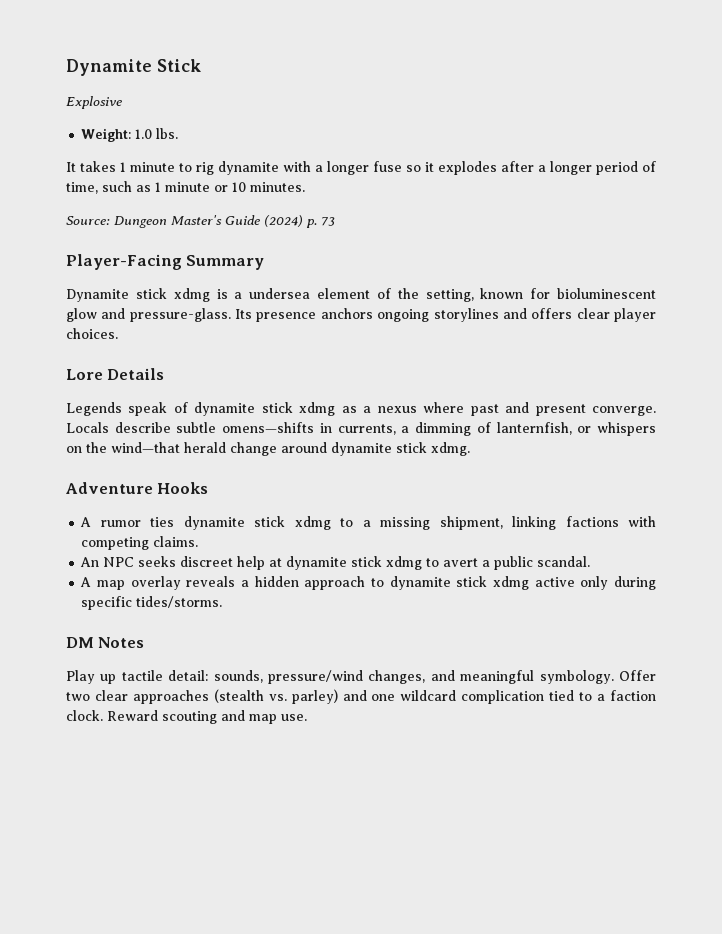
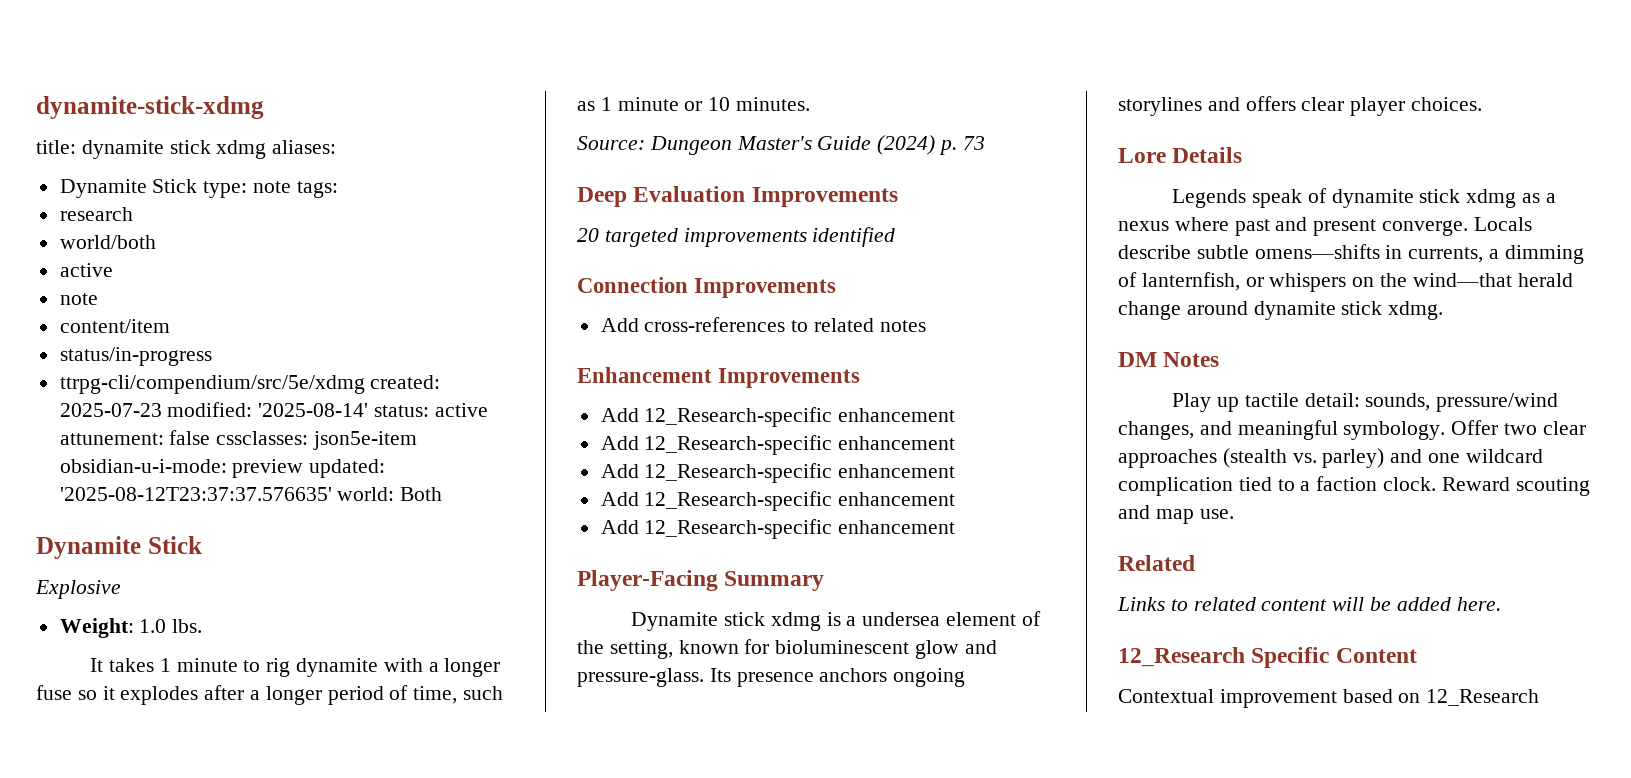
(66, 67) none -> [36,96,264,119] [36,140,337,159] [59,179,338,198] [59,207,133,221] [59,235,156,249] [59,263,113,277] [59,293,98,305] [59,319,170,333] [59,347,212,366] [59,375,441,394] [59,402,488,417] [59,430,418,450] [59,459,386,478] [59,487,443,501] dynamite-stick-xdmg // title: dynamite stick xdmg aliases: // Dynamite Stick type: note tags: // research // world/both // active // note // content/item // status/in-progress // ttrpg-cli/compendium/src/5e/xdmg created: 2025-07-23 modified: '2025-08-14' status: active attunement: false cssclasses: json5e-item obsidian-u-i-mode: preview updated: '2025-08-12T23:37:37.576635' world: Both //
(335, 221) none -> [577,186,898,207] [577,227,896,247] [577,277,837,298] [600,317,926,332] [577,367,861,388] [600,407,956,427] [600,435,956,455] [600,463,956,483] [600,491,956,511] [600,519,956,539] // Deep Evaluation Improvements // 20 targeted improvements identified // Connection Improvements // Add cross-references to related notes // Enhancement Improvements // Add 12_Research-specific enhancement // Add 12_Research-specific enhancement // Add 12_Research-specific enhancement // Add 12_Research-specific enhancement // Add 12_Research-specific enhancement
[66,482,209,494] [80,516,657,530] [81,536,199,550] [80,556,591,570] [80,576,656,590] [81,596,223,610] // Adventure Hooks // A rumor ties dynamite stick xdmg to a missing shipment, linking factions with competing claims. // An NPC seeks discreet help at dynamite stick xdmg to avert a public scandal. // A map overlay reveals a hidden approach to dynamite stick xdmg active only during specific tides/storms. -> (1444, 310) none
(307, 717) none -> [1118,555,1195,571] [1117,597,1501,611] [1118,647,1417,668] [1118,689,1540,708] // Related // Links to related content will be added here. // 12_Research Specific Content // Contextual improvement based on 12_Research

